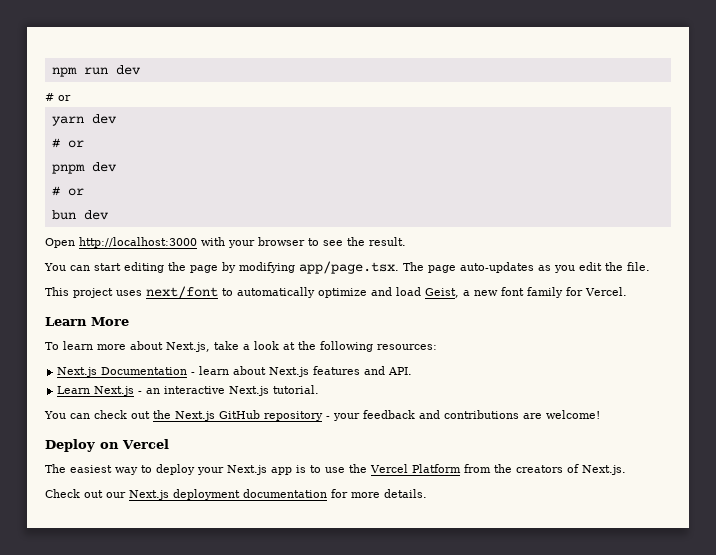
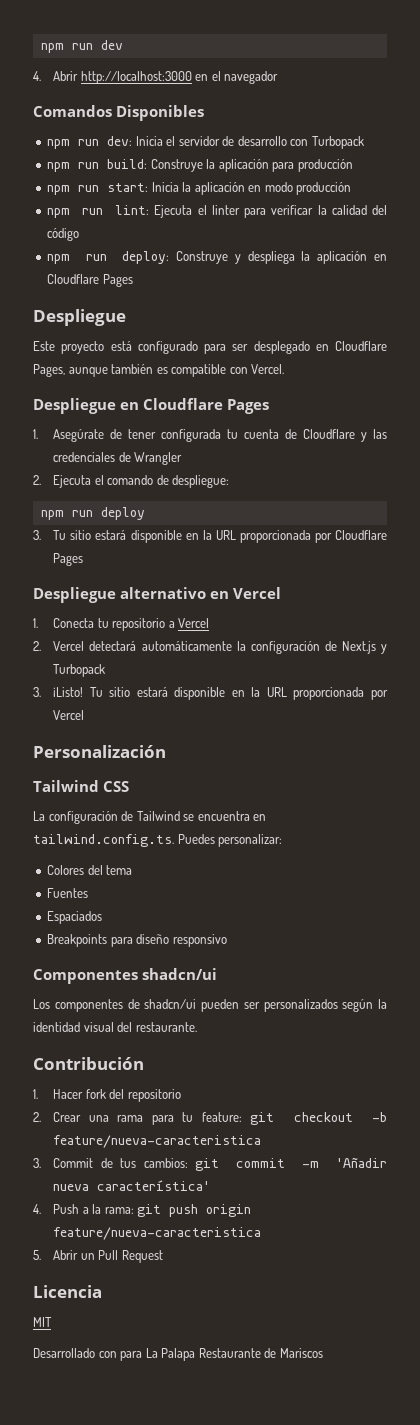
[45,93,71,101] [51,114,117,126] [51,138,84,148] [51,162,117,174] [51,186,84,196] [51,210,109,220] [45,237,406,248] [44,261,650,274] [45,286,627,299] [45,317,129,326] [45,341,437,352] [57,366,413,377] [57,385,320,396] [44,410,600,421] [45,439,169,452] [45,464,626,475] [45,489,427,500] # or // yarn dev // # or // pnpm dev // # or // bun dev // Open http://localhost:3000 with your browser to see the result. // You can start editing the page by modifying app/page.tsx. The page auto-updates as you edit the file. // This project uses next/font to automatically optimize and load Geist, a new font family for Vercel. // Learn More // To learn more about Next.js, take a look at the following resources: // Next.js Documentation - learn about Next.js features and API. // Learn Next.js - an interactive Next.js tutorial. // You can check out the Next.js GitHub repository - your feedback and contributions are welcome! // Deploy on Vercel // The easiest way to deploy your Next.js app is to use the Vercel Platform from the creators of Next.js. // Check out our Next.js deployment documentation for more details. -> [33,71,279,84] [33,105,205,121] [47,136,364,149] [47,159,353,172] [47,182,352,195] [47,205,387,218] [47,228,80,241] [47,251,387,264] [47,274,133,287] [33,309,126,326] [33,341,387,354] [33,364,285,377] [33,398,270,414] [33,429,388,442] [53,452,183,465] [33,475,230,488] [40,507,145,520] [33,530,387,543] [53,553,84,566] [33,587,282,603] [33,618,210,631] [33,641,388,654] [53,664,106,677] [33,687,388,700] [53,710,85,720] [33,745,166,758] [33,780,130,792] [33,811,267,824] [33,834,283,847] [47,865,133,875] [47,888,89,898] [47,911,103,924] [47,934,227,947] [33,968,218,984] [33,999,387,1012] [33,1022,197,1032] [33,1057,144,1070] [33,1089,181,1102] [33,1112,387,1125] [53,1135,262,1148] [33,1157,387,1171] [53,1180,211,1191] [33,1204,252,1217] [53,1227,262,1240] [33,1250,163,1263] [33,1285,102,1298] [33,1317,52,1327] [33,1348,323,1361] 4. Abrir http://localhost:3000 en el navegador // Comandos Disponibles // npm run dev: Inicia el servidor de desarrollo con Turbopack // npm run build: Construye la aplicación para producción // npm run start: Inicia la aplicación en modo producción // npm run lint: Ejecuta el linter para verificar la calidad del código // npm run deploy: Construye y despliega la aplicación en Cloudflare Pages // Despliegue // Este proyecto está configurado para ser desplegado en Cloudflare Pages, aunque también es compatible con Vercel. // Despliegue en Cloudflare Pages // 1. Asegúrate de tener configurada tu cuenta de Cloudflare y las credenciales de Wrangler // 2. Ejecuta el comando de despliegue: // npm run deploy // 3. Tu sitio estará disponible en la URL proporcionada por Cloudflare Pages // Despliegue alternativo en Vercel // 1. Conecta tu repositorio a Vercel // 2. Vercel detectará automáticamente la configuración de Next.js y Turbopack // 3. ¡Listo! Tu sitio estará disponible en la URL proporcionada por Vercel // Personalización // Tailwind CSS // La configuración de Tailwind se encuentra en tailwind.config.ts. Puedes personalizar: // Colores del tema // Fuentes // Espaciados // Breakpoints para diseño responsivo // Componentes shadcn/ui // Los componentes de shadcn/ui pueden ser personalizados según la identidad visual del restaurante. // Contribución // 1. Hacer fork del repositorio // 2. Crear una rama para tu feature: git checkout -b feature/nueva-caracteristica // 3. Commit de tus cambios: git commit -m 'Añadir nueva característica' // 4. Push a la rama: git push origin feature/nueva-caracteristica // 5. Abrir un Pull Request // Licencia // MIT // Desarrollado con para La Palapa Restaurante de Mariscos

